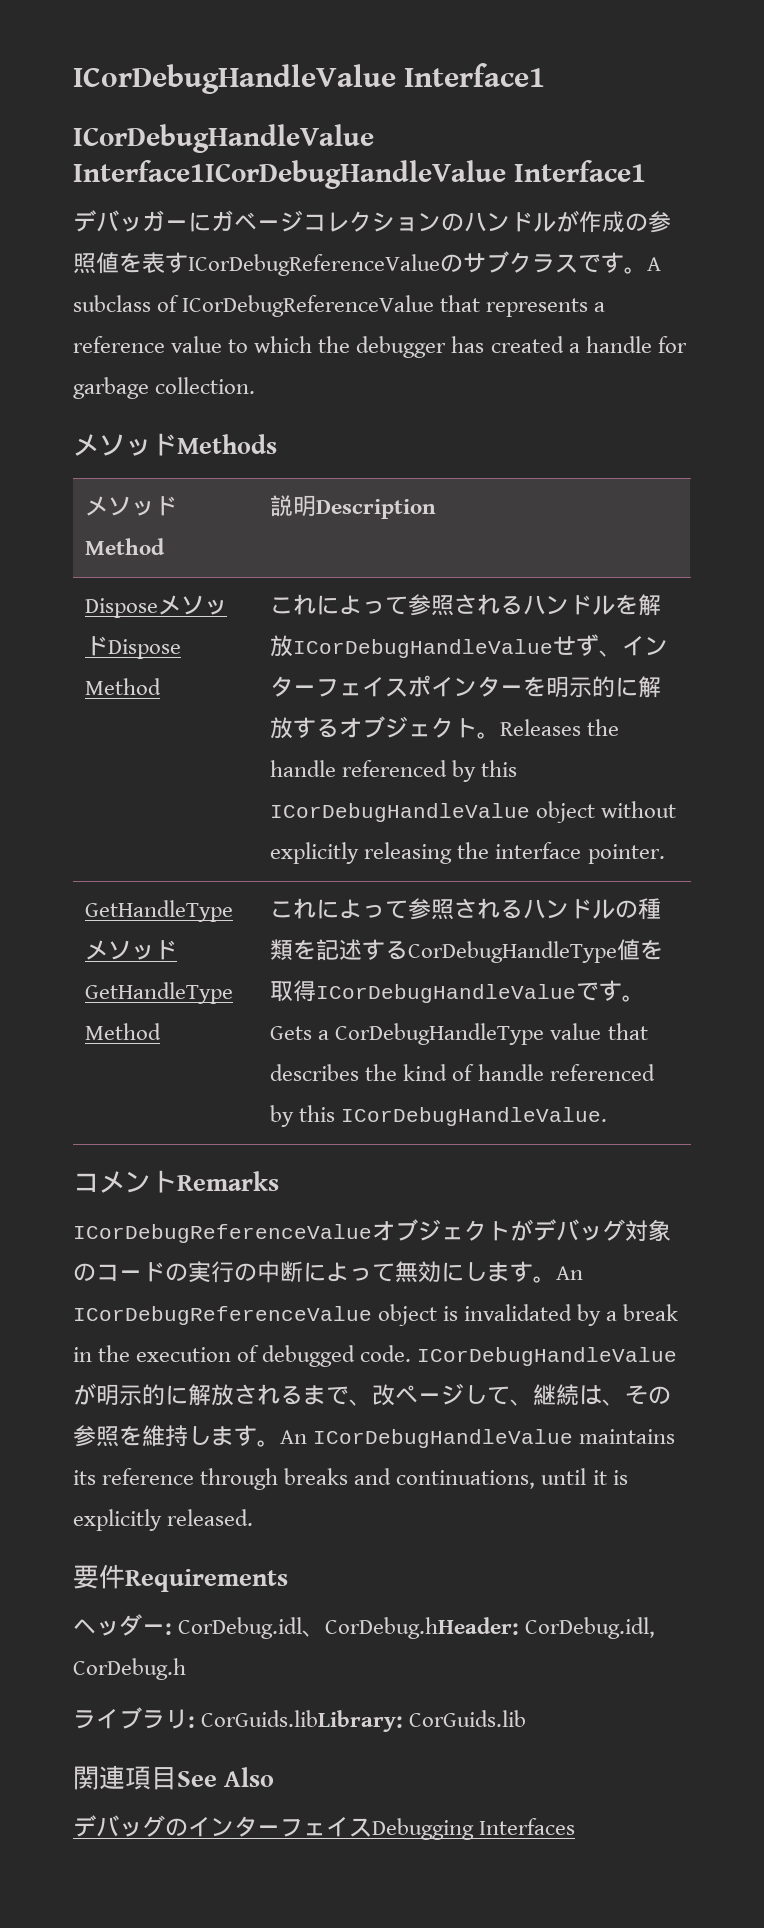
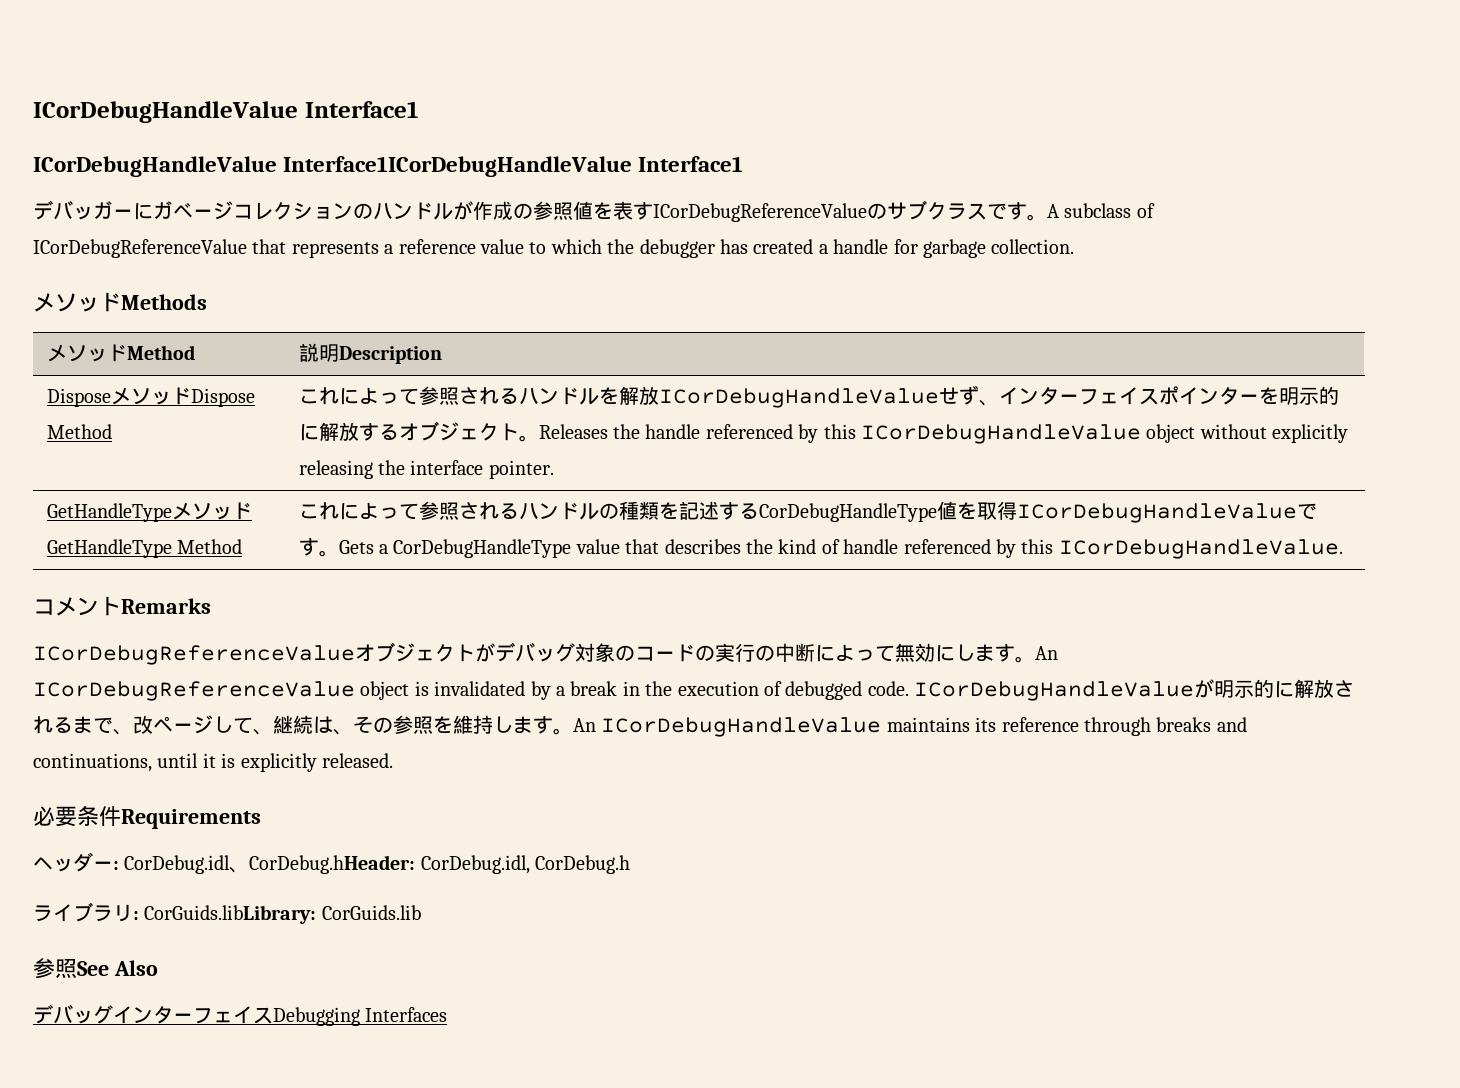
[73,1565,99,1589] 要 -> [33,806,99,827] 必要条
[73,1765,177,1790] 関連項目 -> [33,958,77,979] 参照
[165,1818,188,1836] の -> (113, 1014) none

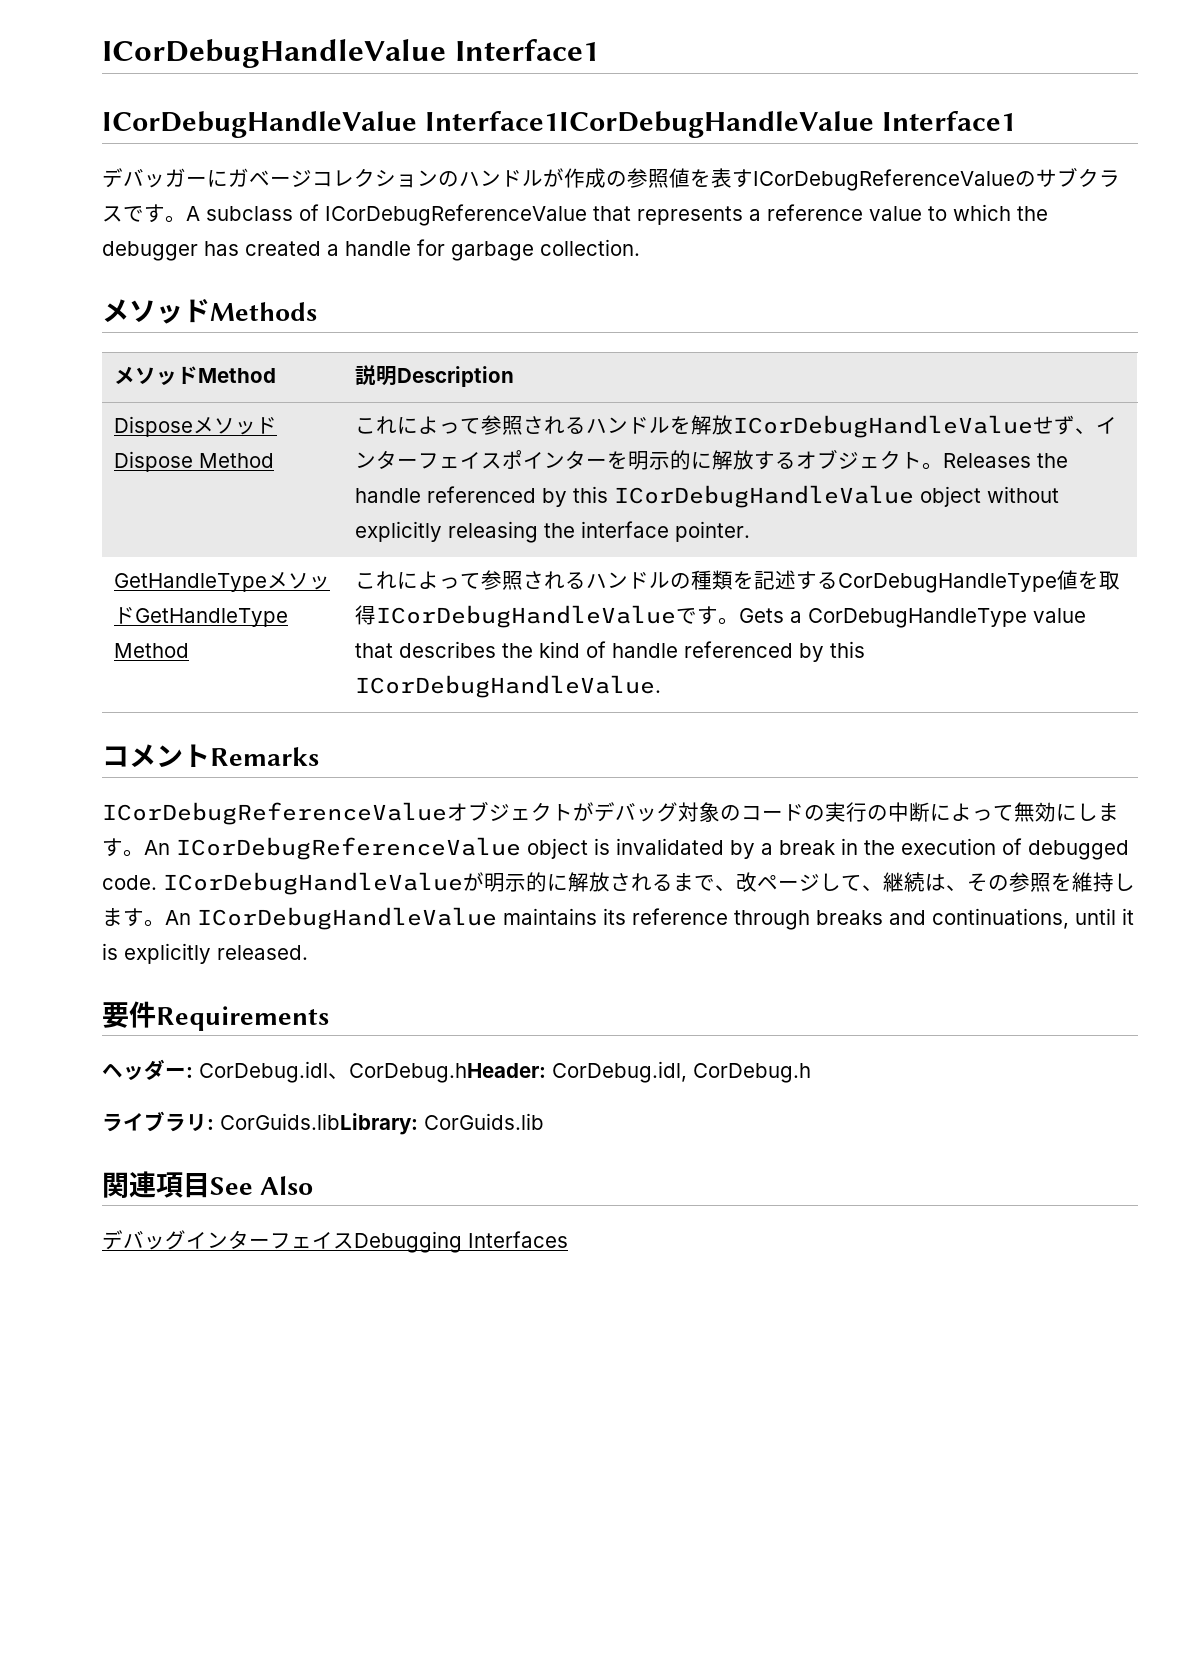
[33,806,99,827] 必要条 -> [102,1002,129,1028] 要
[33,958,77,979] 参照 -> [102,1171,210,1198] 関連項目

